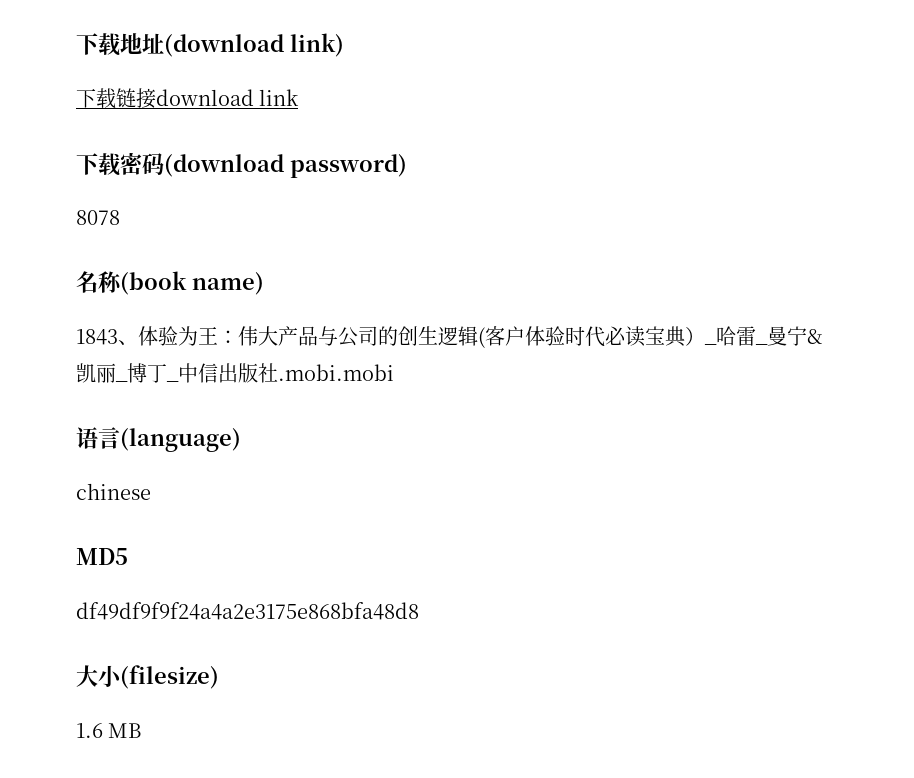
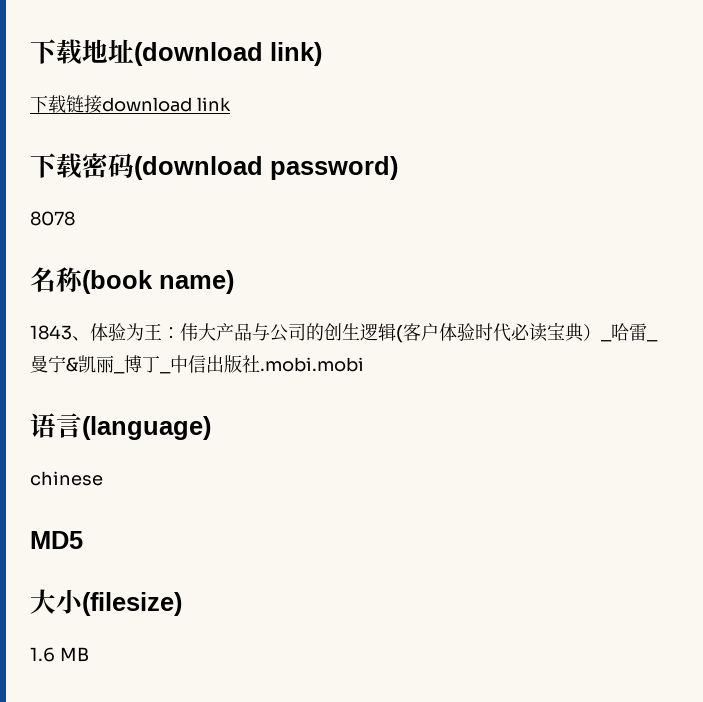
[76,602,419,620] // df49df9f9f24a4a2e3175e868bfa48d8 -> (83, 540) none

